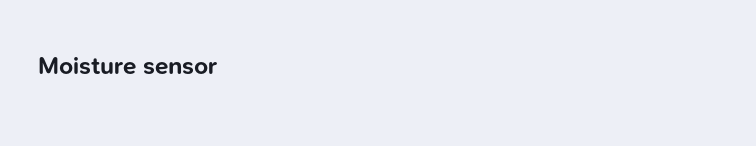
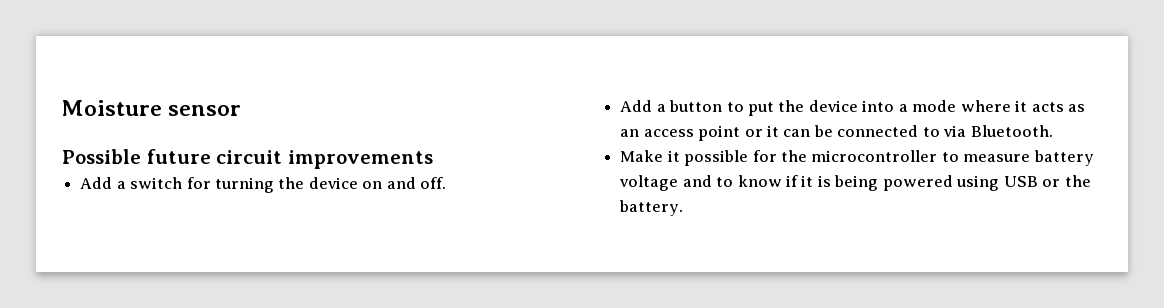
(218, 68) none -> [62,149,433,169] [80,177,447,193] [620,100,1086,116] [620,125,1053,141] [620,150,1094,166] [619,175,1091,191] [619,200,684,216] // Possible future circuit improvements // Add a switch for turning the device on and off. // Add a button to put the device into a mode where it acts as an access point or it can be connected to via Bluetooth. // Make it possible for the microcontroller to measure battery voltage and to know if it is being powered using USB or the battery.

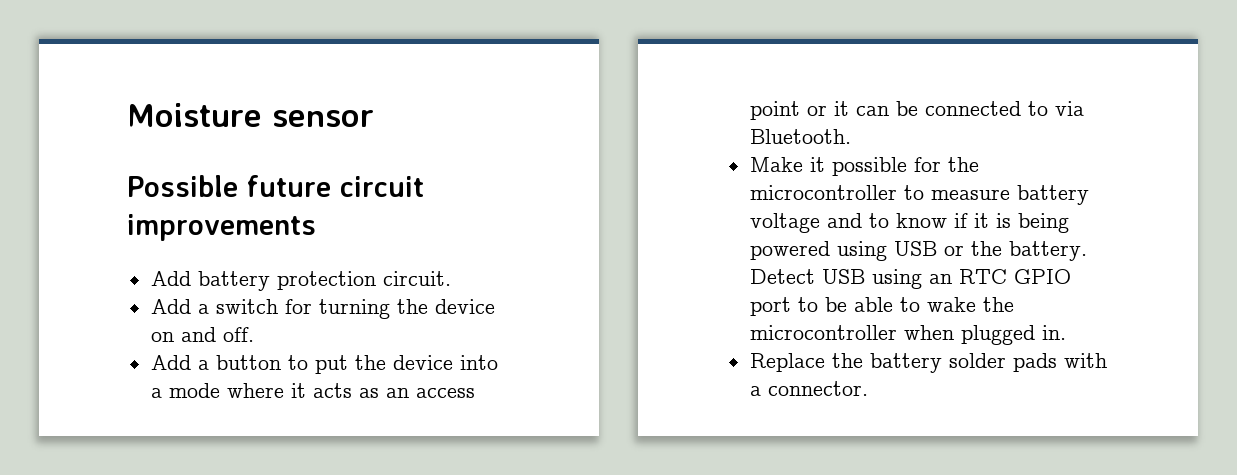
(433, 159) none -> [150,271,451,291] // Add battery protection circuit.
(684, 208) none -> [749,269,1071,289] [749,297,1014,316] [749,325,1066,345] [749,353,1107,373] [749,381,868,396] Detect USB using an RTC GPIO port to be able to wake the microcontroller when plugged in. // Replace the battery solder pads with a connector.

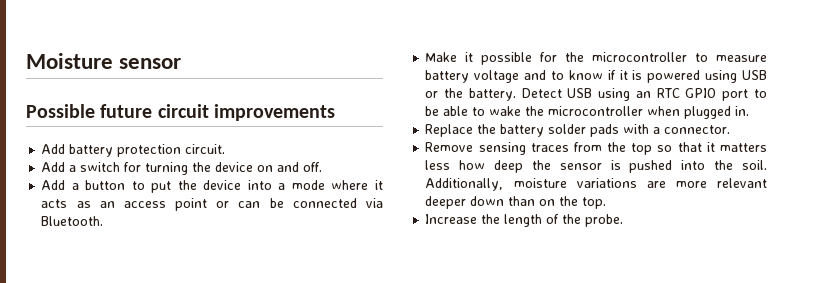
[833,101,849,116] it -> (230, 204) none
[1027,101,1048,116] to -> (357, 203) none
[1017,213,1069,233] being -> (643, 75) none
(868, 388) none -> [425,142,768,155] [425,160,767,173] [425,178,767,191] [425,196,607,209] [425,214,624,227] // Remove sensing traces from the top so that it matters less how deep the sensor is pushed into the soil. Additionally, moisture variations are more relevant deeper down than on the top. // Increase the length of the probe.

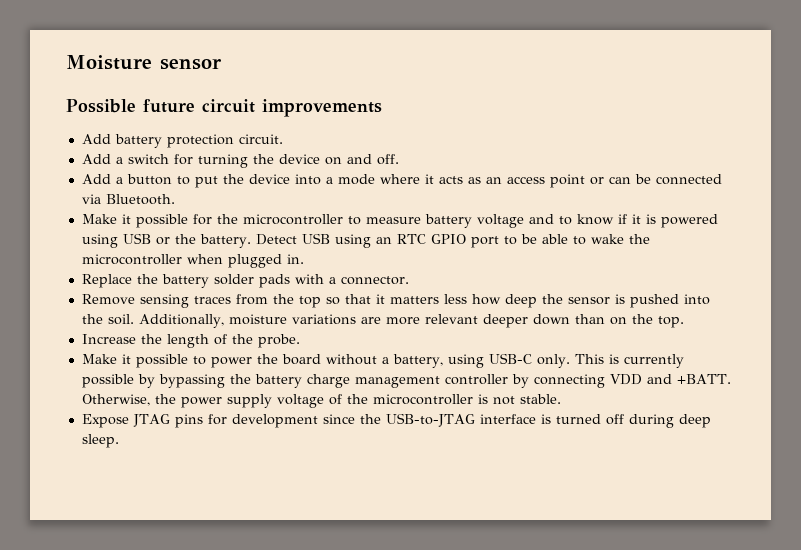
(624, 220) none -> [81,353,684,368] [81,374,731,388] [81,394,561,408] [81,413,711,428] [81,434,119,448] // Make it possible to power the board without a battery, using USB-C only. This is currently possible by bypassing the battery charge management controller by connecting VDD and +BATT. Otherwise, the power supply voltage of the microcontroller is not stable. // Expose JTAG pins for development since the USB-to-JTAG interface is turned off during deep sleep.

